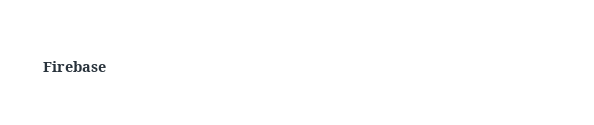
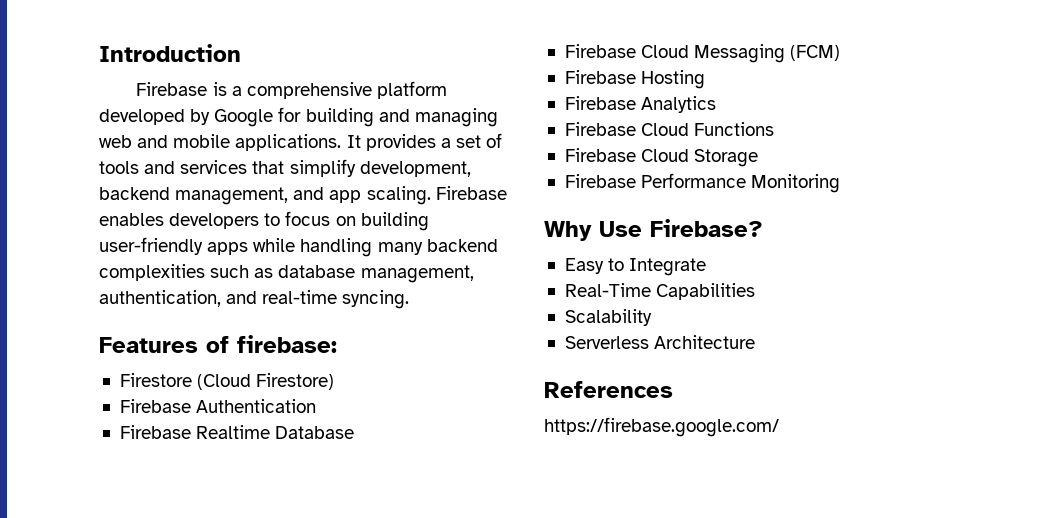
[43,61,106,72] Firebase -> [99,44,241,62] [136,81,447,99] [99,107,498,127] [99,133,503,151] [99,159,471,177] [99,186,507,205] [99,211,429,231] [99,237,498,257] [99,264,474,283] [99,290,410,309] [99,335,337,353] [119,373,335,390] [119,399,317,413] [119,425,355,439] [564,44,841,63] [564,70,706,89] [564,96,717,113] [564,122,775,136] [564,148,759,167] [564,173,841,193] [544,219,763,241] [564,258,707,276] [564,283,756,300] [564,309,652,326] [564,335,756,349] [544,381,673,398] [544,417,779,437] Introduction // Firebase is a comprehensive platform developed by Google for building and managing web and mobile applications. It provides a set of tools and services that simplify development, backend management, and app scaling. Firebase enables developers to focus on building user-friendly apps while handling many backend complexities such as database management, authentication, and real-time syncing. // Features of firebase: // Firestore (Cloud Firestore) // Firebase Authentication // Firebase Realtime Database // Firebase Cloud Messaging (FCM) // Firebase Hosting // Firebase Analytics // Firebase Cloud Functions // Firebase Cloud Storage // Firebase Performance Monitoring // Why Use Firebase? // Easy to Integrate // Real-Time Capabilities // Scalability // Serverless Architecture // References // https://firebase.google.com/

